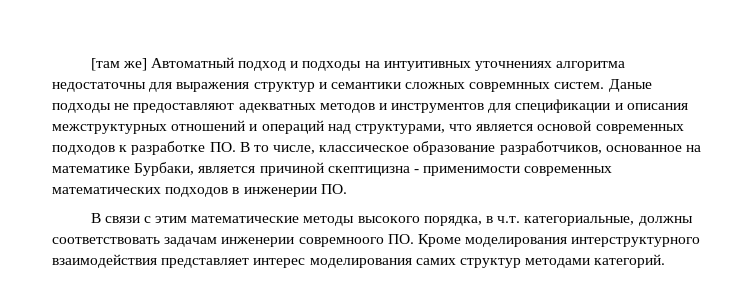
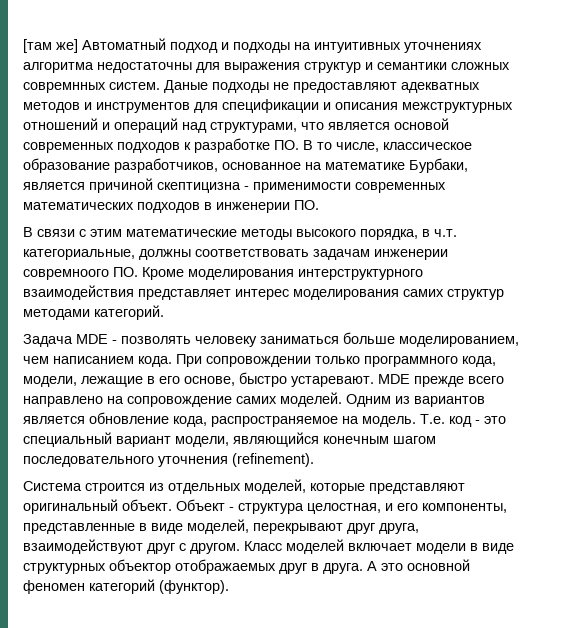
(666, 261) none -> [23,332,519,347] [23,354,496,367] [23,372,504,387] [23,392,485,407] [23,412,506,427] [23,432,436,447] [23,453,314,467] [23,479,465,494] [23,499,507,514] [23,519,419,534] [23,539,514,554] [23,559,470,574] [23,579,229,594] // Задача MDE - позволять человеку заниматься больше моделированием, чем написанием кода. При сопровождении только программного кода, модели, лежащие в его основе, быстро устаревают. MDE прежде всего направлено на сопровождение самих моделей. Одним из вариантов является обновление кода, распространяемое на модель. Т.е. код - это специальный вариант модели, являющийся конечным шагом последовательного уточнения (refinement). // Система строится из отдельных моделей, которые представляют оригинальный объект. Объект - структура целостная, и его компоненты, представленные в виде моделей, перекрывают друг друга, взаимодействуют друг с другом. Класс моделей включает модели в виде структурных объектор отображаемых друг в друга. А это основной феномен категорий (функтор).

